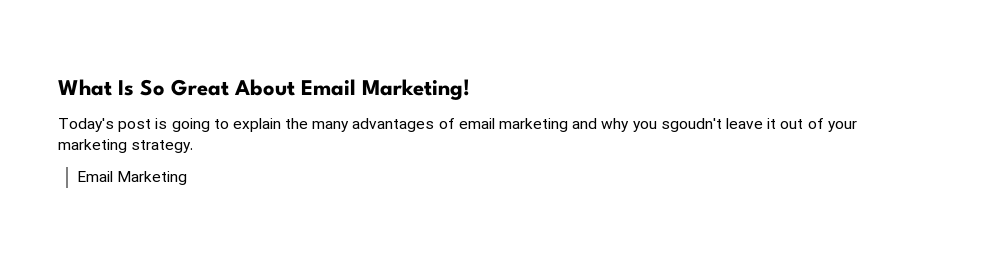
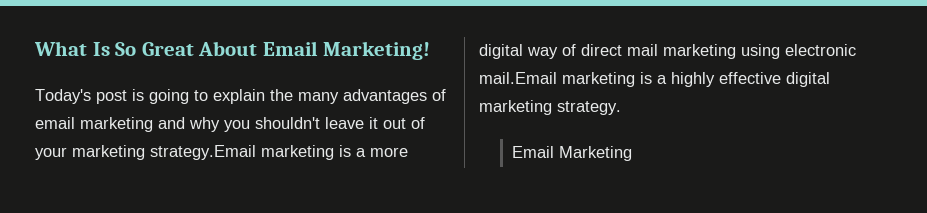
[660,118,722,132] sgoudn't -> [255,117,320,129] shouldn't
(127, 146) none -> [150,145,408,160] [479,44,856,59] [479,72,830,87] [479,100,552,115] strategy.Email marketing is a more digital way of direct mail marketing using electronic mail.Email marketing is a highly effective digital marketing

